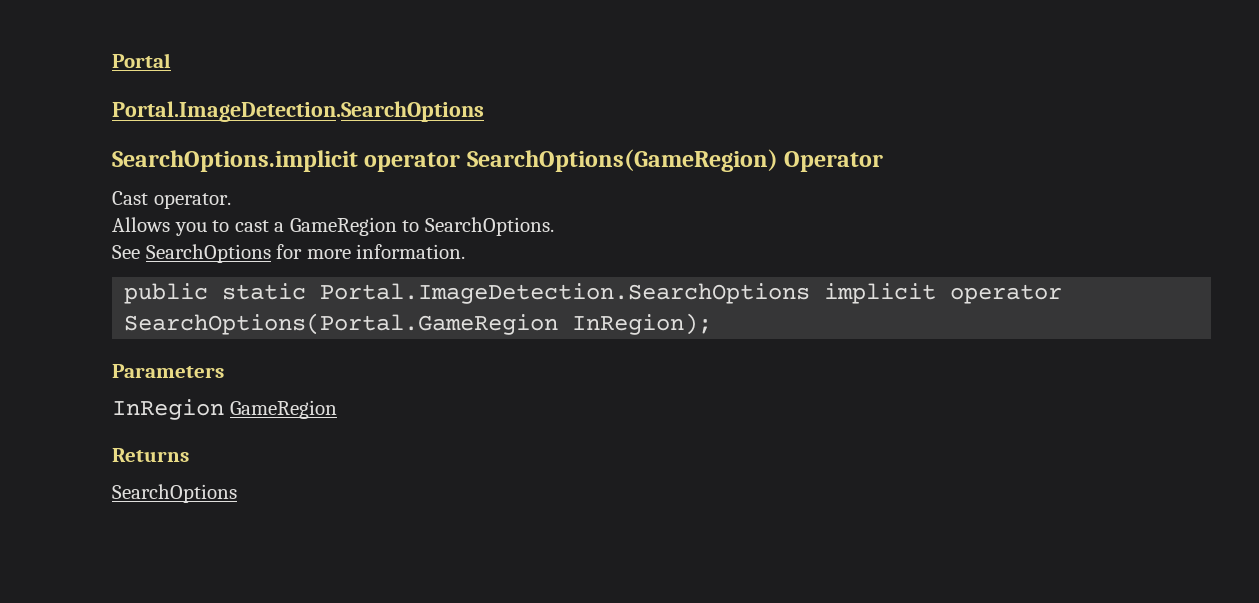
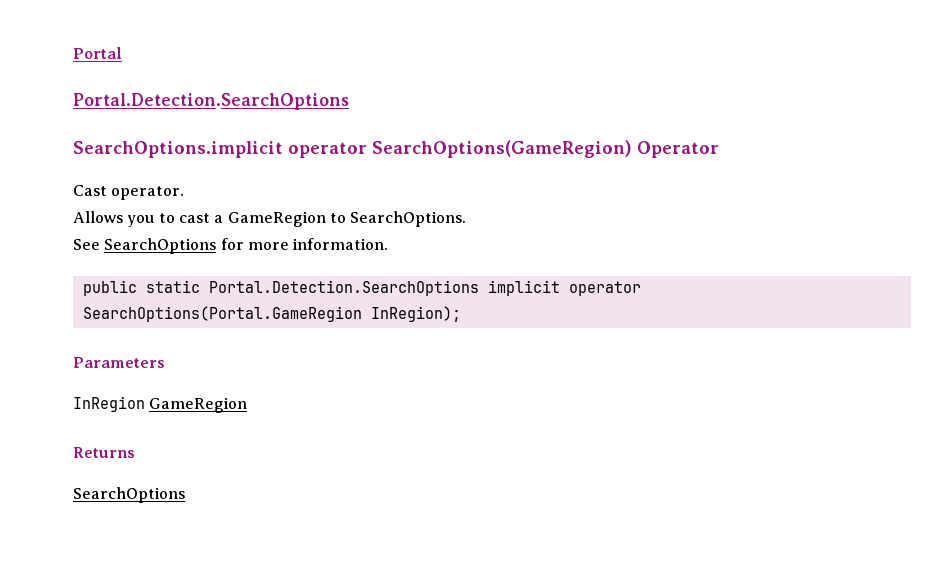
[112,101,484,122] Portal.ImageDetection.SearchOptions -> [73,93,349,110] Portal.Detection.SearchOptions
[320,283,811,304] Portal.ImageDetection.SearchOptions -> [208,280,479,296] Portal.Detection.SearchOptions

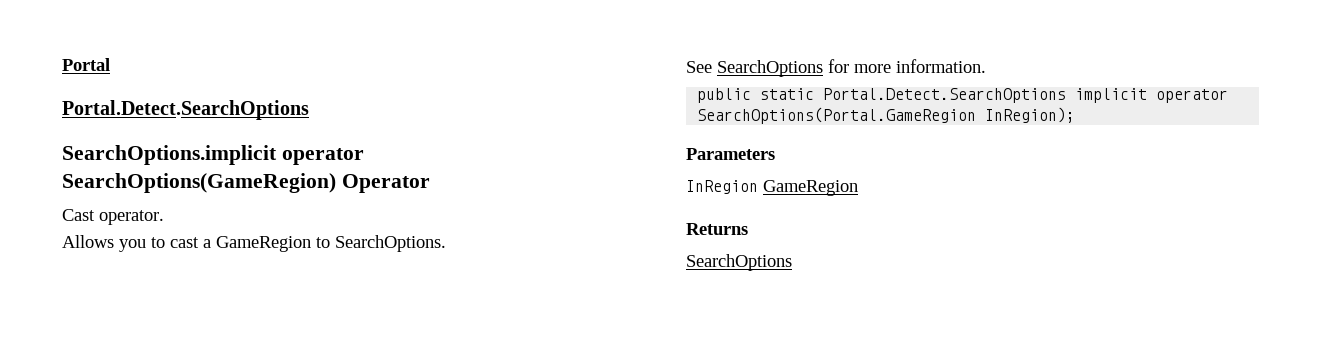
[73,93,349,110] Portal.Detection.SearchOptions -> [62,100,309,120] Portal.Detect.SearchOptions
[208,280,479,296] Portal.Detection.SearchOptions -> [823,88,1067,103] Portal.Detect.SearchOptions

